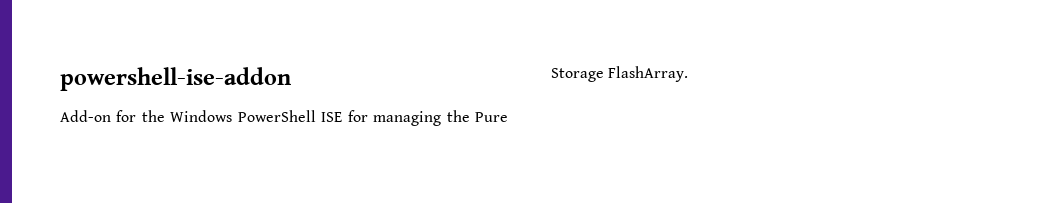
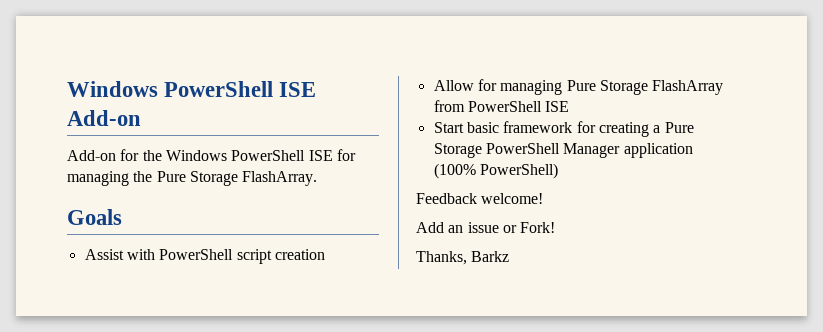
[60,67,291,91] powershell-ise-addon -> [67,81,317,97] [67,110,141,126] Windows PowerShell ISE Add-on
(689, 74) none -> [67,209,122,225] [84,249,325,264] [433,79,724,95] [433,100,570,112] [433,121,694,137] [433,143,693,158] [433,163,558,179] [416,193,544,204] [416,222,556,233] [416,251,510,265] // Goals // Assist with PowerShell script creation // Allow for managing Pure Storage FlashArray from PowerShell ISE // Start basic framework for creating a Pure Storage PowerShell Manager application (100% PowerShell) // Feedback welcome! // Add an issue or Fork! // Thanks, Barkz

